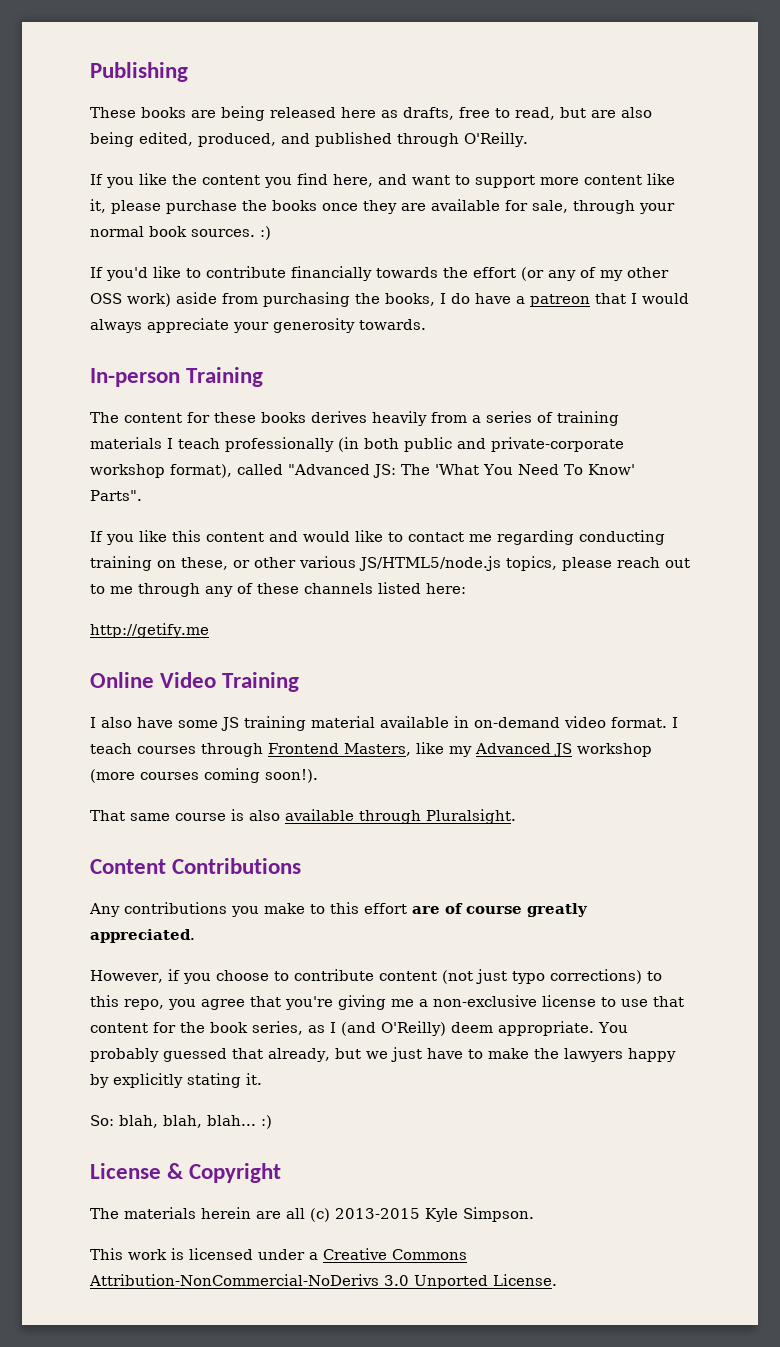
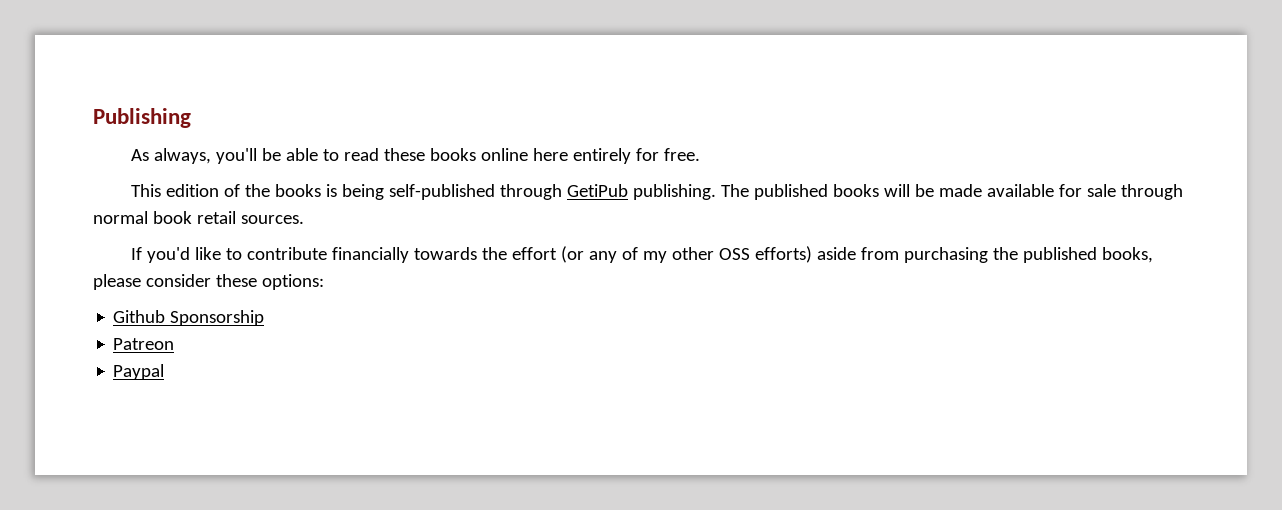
[90,106,652,121] [90,132,528,147] [90,173,675,188] [90,199,675,214] These books are being released here as drafts, free to read, but are also being edited, produced, and published through O'Reilly. // If you like the content you find here, and want to support more content like it, please purchase the books once they are available for sale, through your -> [130,148,700,164] [130,184,1183,200] As always, you'll be able to read these books online here entirely for free. // This edition of the books is being self-published through GetiPub publishing. The published books will be made available for sale through
(187, 231) none -> [196,211,236,224] retail
[260,226,271,240] :) -> (304, 219) none
[127,293,171,307] work) -> [754,246,812,263] efforts)
[385,293,689,307] [90,318,426,333] [90,367,264,387] [90,411,619,426] [90,437,624,452] [90,464,635,478] [90,490,142,501] [90,530,665,545] [90,556,690,571] [90,582,466,597] [90,623,209,638] [90,672,300,692] [90,716,678,731] [90,742,652,757] [90,768,318,783] [90,809,516,824] [90,858,302,874] [89,902,588,917] [90,929,195,943] [90,969,662,984] [90,995,684,1010] [90,1021,628,1036] [90,1047,676,1062] [90,1073,262,1088] [90,1115,272,1129] [90,1163,282,1183] [90,1207,534,1222] [90,1248,467,1260] [89,1274,557,1289] books, I do have a patreon that I would always appreciate your generosity towards. // In-person Training // The content for these books derives heavily from a series of training materials I teach professionally (in both public and private-corporate workshop format), called "Advanced JS: The 'What You Need To Know' Parts". // If you like this content and would like to contact me regarding conducting training on these, or other various JS/HTML5/node.js topics, please reach out to me through any of these channels listed here: // http://getify.me // Online Video Training // I also have some JS training material available in on-demand video format. I teach courses through Frontend Masters, like my Advanced JS workshop (more courses coming soon!). // That same course is also available through Pluralsight. // Content Contributions // Any contributions you make to this effort are of course greatly appreciated. // However, if you choose to contribute content (not just typo corrections) to this repo, you agree that you're giving me a non-exclusive license to use that content for the book series, as I (and O'Reilly) deem appropriate. You probably guessed that already, but we just have to make the lawyers happy by explicitly stating it. // So: blah, blah, blah... :) // License & Copyright // The materials herein are all (c) 2013-2015 Kyle Simpson. // This work is licensed under a Creative Commons Attribution-NonCommercial-NoDerivs 3.0 Unported License. -> [1022,247,1153,263] [93,274,324,290] [113,310,265,326] [113,338,175,350] [113,364,165,380] published books, please consider these options: // Github Sponsorship // Patreon // Paypal

